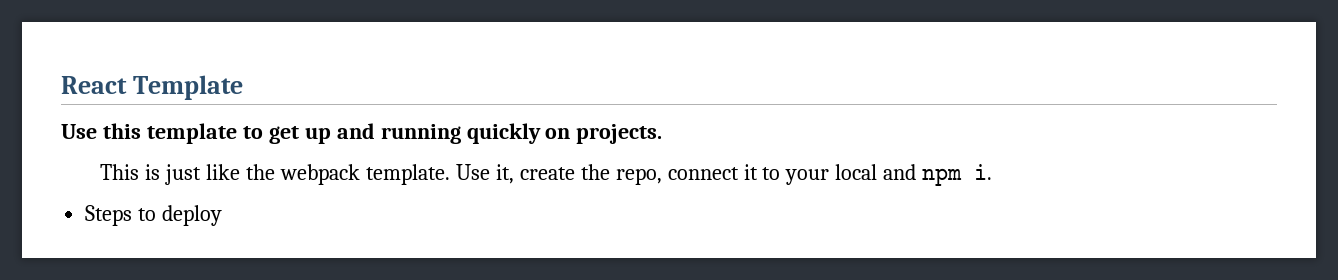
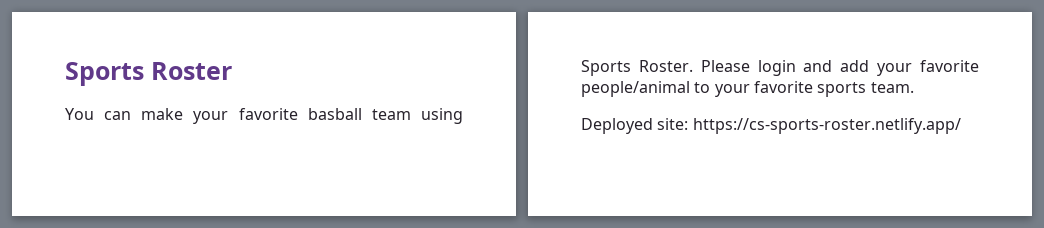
[61,75,243,100] [61,123,663,144] [100,164,993,186] [85,205,223,226] React Template // Use this template to get up and running quickly on projects. // This is just like the webpack template. Use it, create the repo, connect it to your local and npm i. // Steps to deploy -> [65,62,232,86] [65,108,463,124] [581,60,979,76] [581,81,914,97] [581,118,961,134] Sports Roster // You can make your favorite basball team using Sports Roster. Please login and add your favorite people/animal to your favorite sports team. // Deployed site: https://cs-sports-roster.netlify.app/

